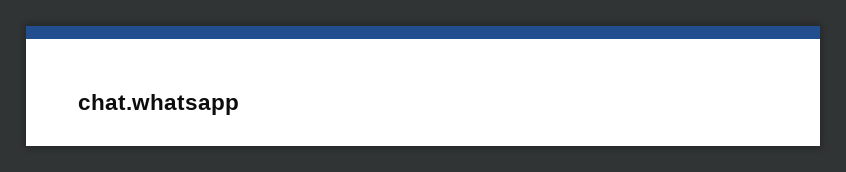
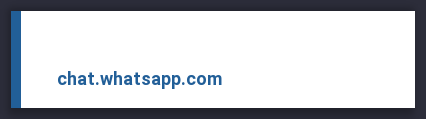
[78,94,239,115] chat.whatsapp -> [57,71,222,89] chat.whatsapp.com

